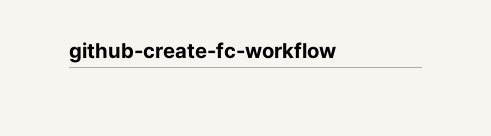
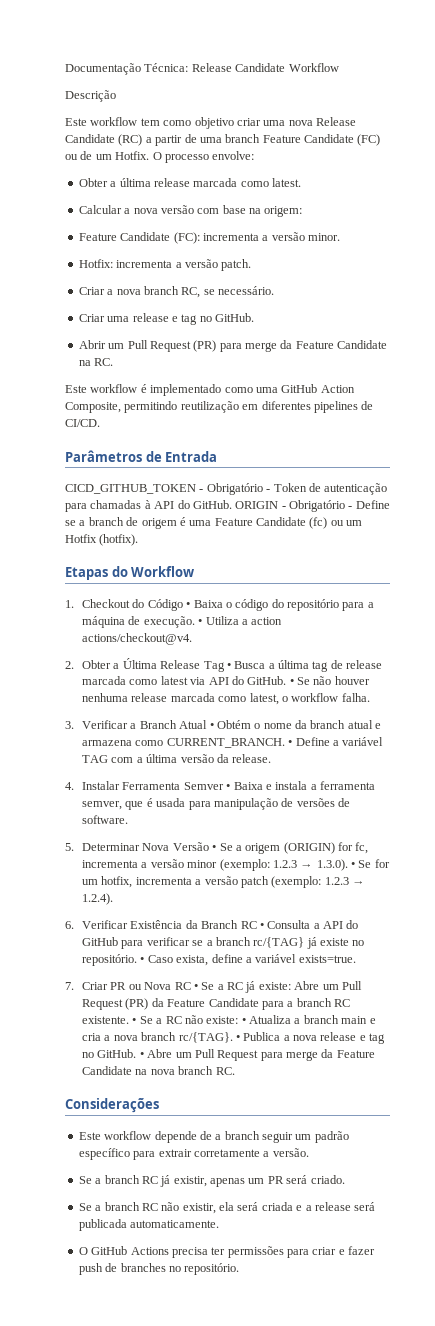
[69,42,336,63] github-create-fc-workflow -> [65,63,339,75] [65,90,116,102] [65,117,356,129] [65,134,381,146] [65,151,255,163] [78,178,301,187] [78,205,303,217] [78,232,340,244] [78,259,252,271] [78,286,274,298] [78,313,254,325] [78,340,388,352] [78,358,114,366] [65,384,355,396] [65,401,374,413] [65,419,100,427] [65,450,218,462] [65,483,388,495] [65,500,390,512] [65,517,363,529] [65,534,139,546] [65,566,195,580] [65,599,374,611] [82,616,283,628] [82,633,193,645] [65,658,383,672] [82,676,370,685] [82,693,370,705] [65,720,382,729] [82,737,384,748] [82,754,272,763] [65,781,376,790] [82,798,351,810] [82,815,129,824] [65,842,369,854] [82,859,390,871] [82,876,366,888] [82,893,114,905] [65,920,359,929] [82,937,365,949] [82,954,356,966] [65,981,362,993] [82,998,351,1010] [82,1015,376,1024] [82,1032,386,1044] [82,1049,375,1061] [82,1066,235,1075] [65,1098,159,1113] [78,1131,349,1143] [78,1148,309,1160] [78,1175,345,1187] [78,1202,376,1214] [78,1219,220,1231] [78,1246,376,1258] [78,1263,240,1275] Documentação Técnica: Release Candidate Workflow // Descrição // Este workflow tem como objetivo criar uma nova Release Candidate (RC) a partir de uma branch Feature Candidate (FC) ou de um Hotfix. O processo envolve: // Obter a última release marcada como latest. // Calcular a nova versão com base na origem: // Feature Candidate (FC): incrementa a versão minor. // Hotfix: incrementa a versão patch. // Criar a nova branch RC, se necessário. // Criar uma release e tag no GitHub. // Abrir um Pull Request (PR) para merge da Feature Candidate na RC. // Este workflow é implementado como uma GitHub Action Composite, permitindo reutilização em diferentes pipelines de CI/CD. // Parâmetros de Entrada // CICD_GITHUB_TOKEN - Obrigatório - Token de autenticação para chamadas à API do GitHub. ORIGIN - Obrigatório - Define se a branch de origem é uma Feature Candidate (fc) ou um Hotfix (hotfix). // Etapas do Workflow // 1. Checkout do Código • Baixa o código do repositório para a máquina de execução. • Utiliza a action actions/checkout@v4. // 2. Obter a Última Release Tag • Busca a última tag de release marcada como latest via API do GitHub. • Se não houver nenhuma release marcada como latest, o workflow falha. // 3. Verificar a Branch Atual • Obtém o nome da branch atual e armazena como CURRENT_BRANCH. • Define a variável TAG com a última versão da release. // 4. Instalar Ferramenta Semver • Baixa e instala a ferramenta semver, que é usada para manipulação de versões de software. // 5. Determinar Nova Versão • Se a origem (ORIGIN) for fc, incrementa a versão minor (exemplo: 1.2.3 → 1.3.0). • Se for um hotfix, incrementa a versão patch (exemplo: 1.2.3 → 1.2.4). // 6. Verificar Existência da Branch RC • Consulta a API do GitHub para verificar se a branch rc/{TAG} já existe no repositório. • Caso exista, define a variável exists=true. // 7. Criar PR ou Nova RC • Se a RC já existe: Abre um Pull Request (PR) da Feature Candidate para a branch RC existente. • Se a RC não existe: • Atualiza a branch main e cria a nova branch rc/{TAG}. • Publica a nova release e tag no GitHub. • Abre um Pull Request para merge da Feature Candidate na nova branch RC. // Considerações // Este workflow depende de a branch seguir um padrão específico para extrair corretamente a versão. // Se a branch RC já existir, apenas um PR será criado. // Se a branch RC não existir, ela será criada e a release será publicada automaticamente. // O GitHub Actions precisa ter permissões para criar e fazer push de branches no repositório.

